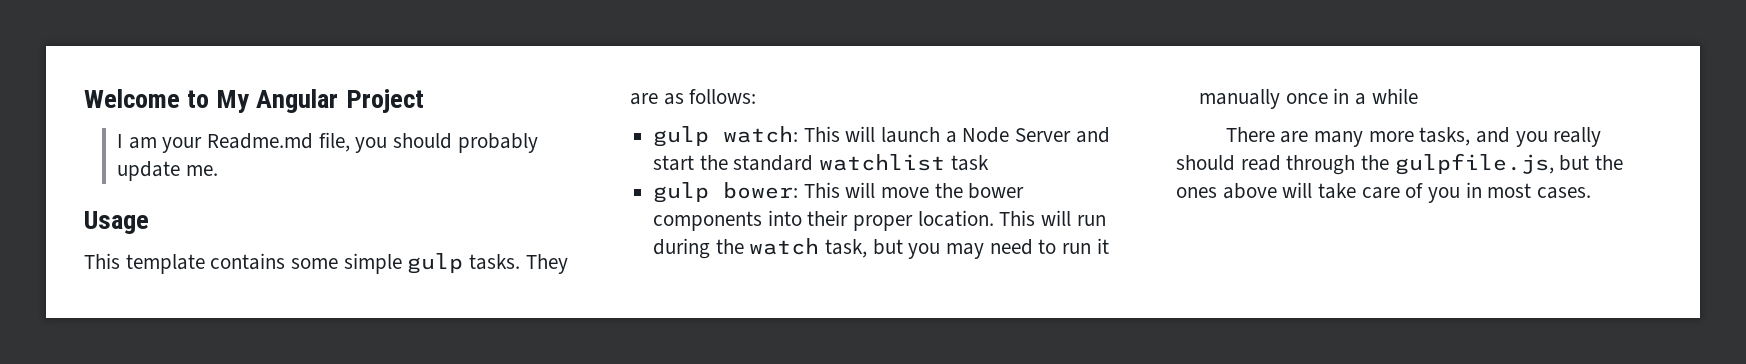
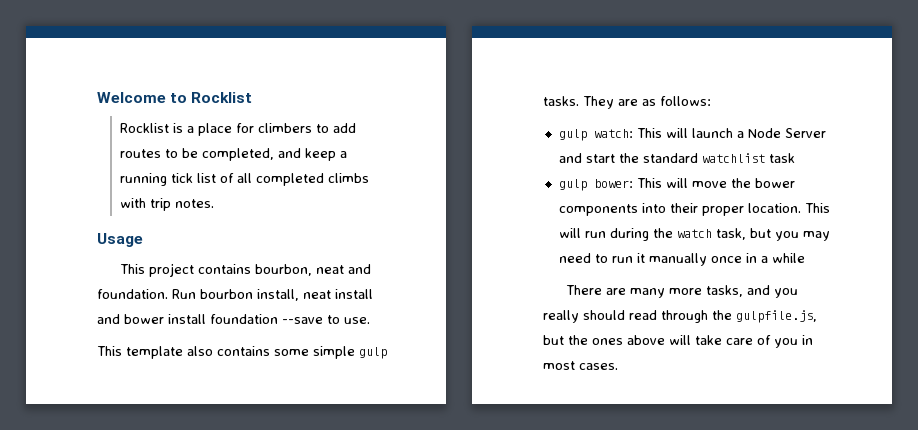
[216,89,424,113] [117,132,538,153] [117,161,218,181] [84,211,149,234] My Angular Project // I am your Readme.md file, you should probably update me. // Usage -> [191,92,253,103] [119,123,356,136] [119,148,347,161] [119,173,369,186] [119,198,214,211] [97,233,143,247] [119,263,371,277] [97,289,373,301] [97,314,370,324] Rocklist // Rocklist is a place for climbers to add routes to be completed, and keep a running tick list of all completed climbs with trip notes. // Usage // This project contains bourbon, neat and foundation. Run bourbon install, neat install and bower install foundation --save to use.
(205, 264) none -> [187,346,213,356] also

